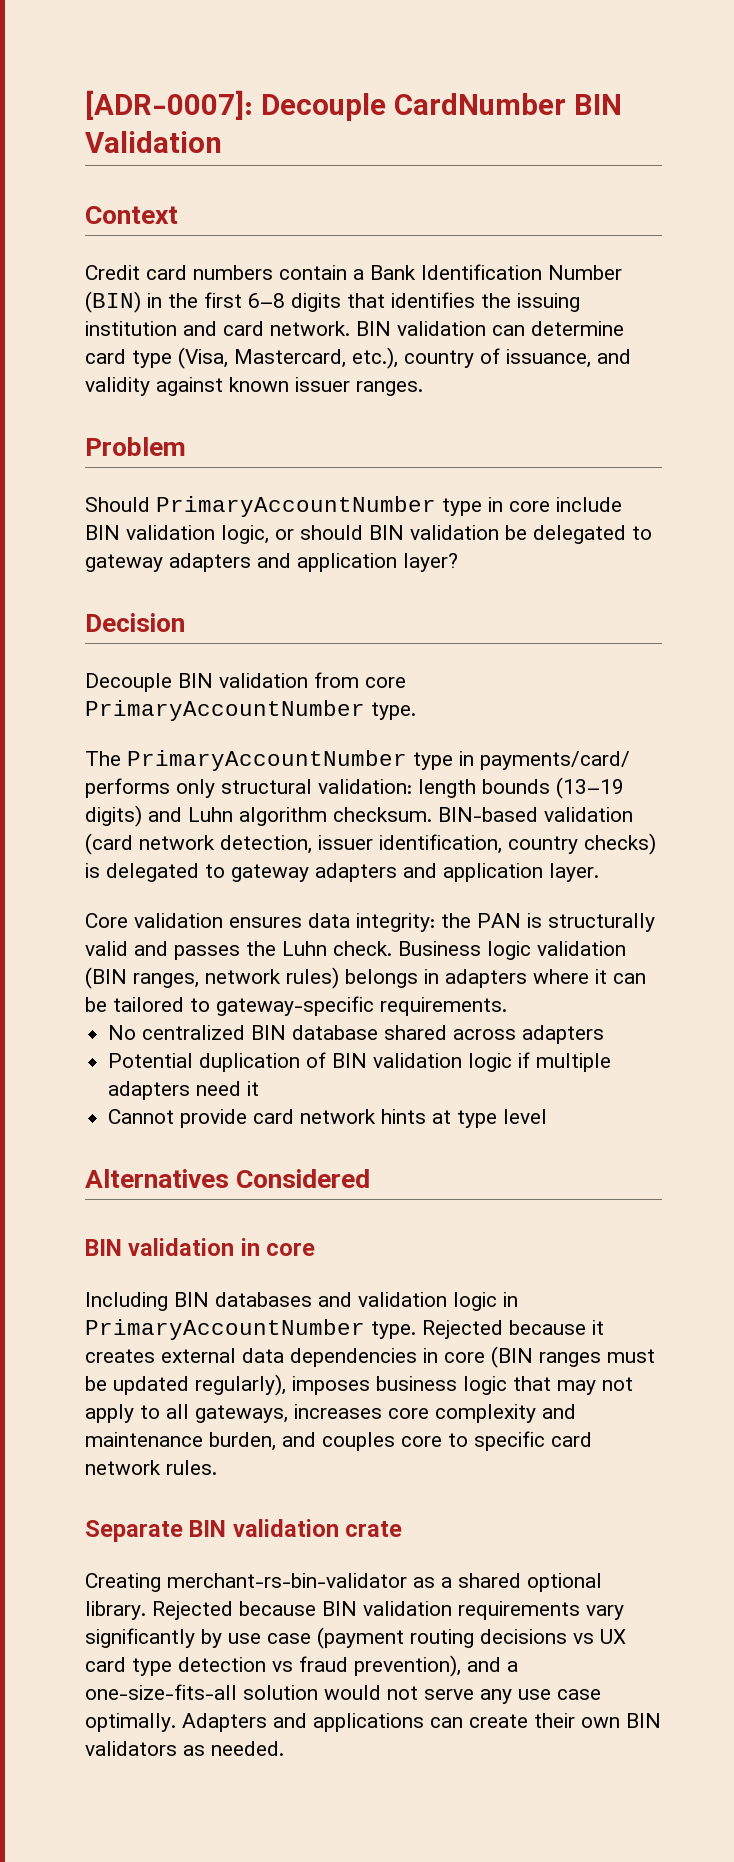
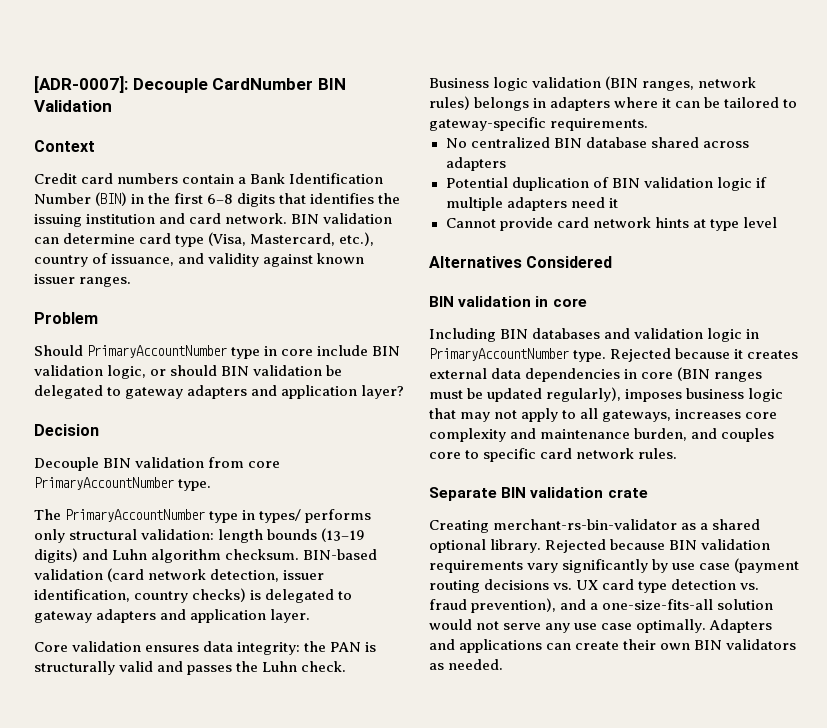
[480,751,630,770] payments/card/ -> [259,509,302,523] types/
[573,1633,594,1644] vs -> [553,583,573,590] vs.
[272,1661,293,1672] vs -> [740,583,760,590] vs.

